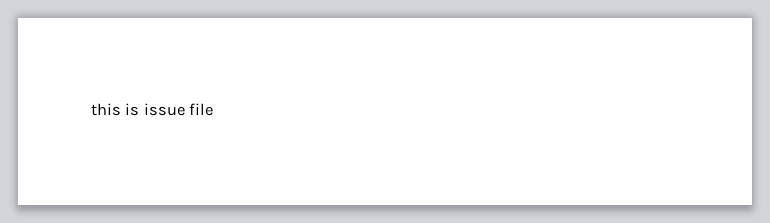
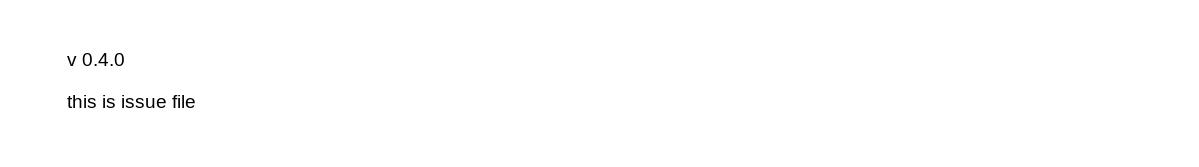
(91, 109) none -> [67,53,126,66] v 0.4.0 //

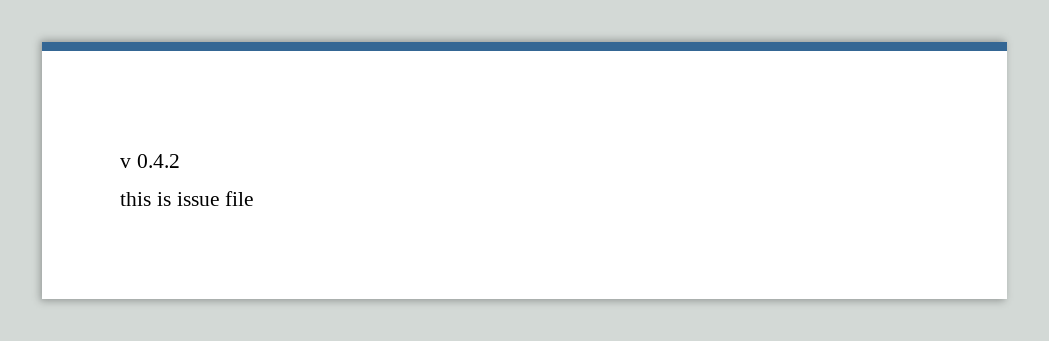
[82,53,126,66] 0.4.0 -> [136,154,180,168] 0.4.2

